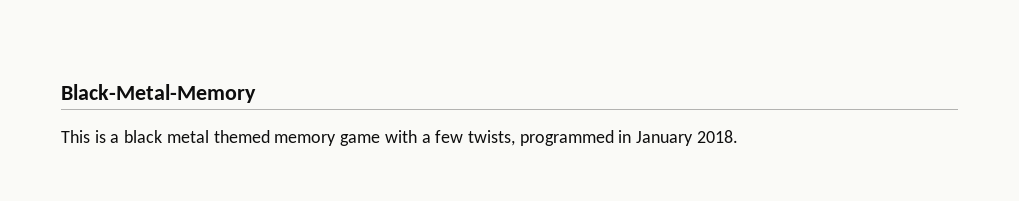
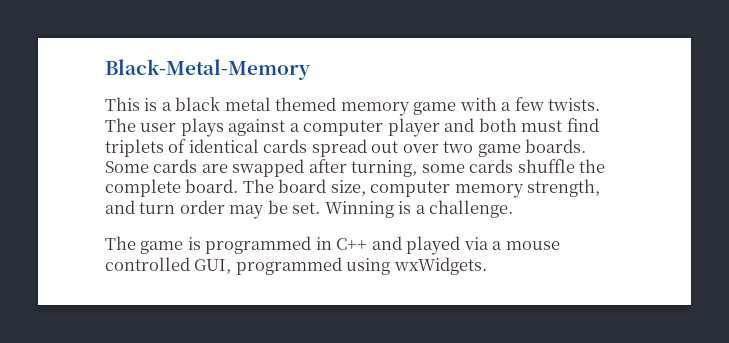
[467,130,738,146] twists, programmed in January 2018. -> [548,98,601,111] [105,118,599,137] [105,139,587,157] [105,159,606,177] [105,179,601,198] [105,200,514,219] [105,236,560,255] [105,257,487,275] twists. The user plays against a computer player and both must find triplets of identical cards spread out over two game boards. Some cards are swapped after turning, some cards shuffle the complete board. The board size, computer memory strength, and turn order may be set. Winning is a challenge. // The game is programmed in C++ and played via a mouse controlled GUI, programmed using wxWidgets.

